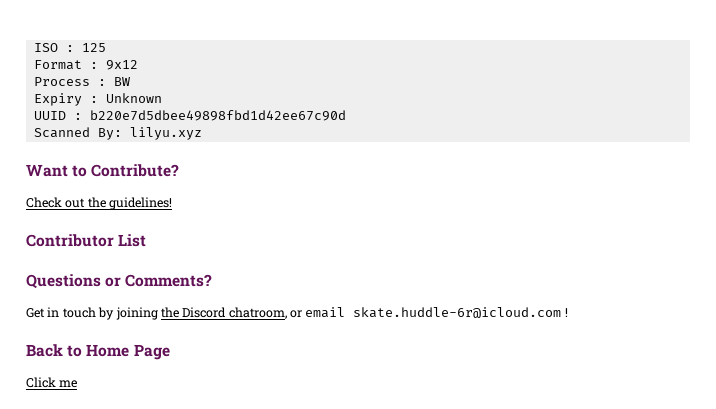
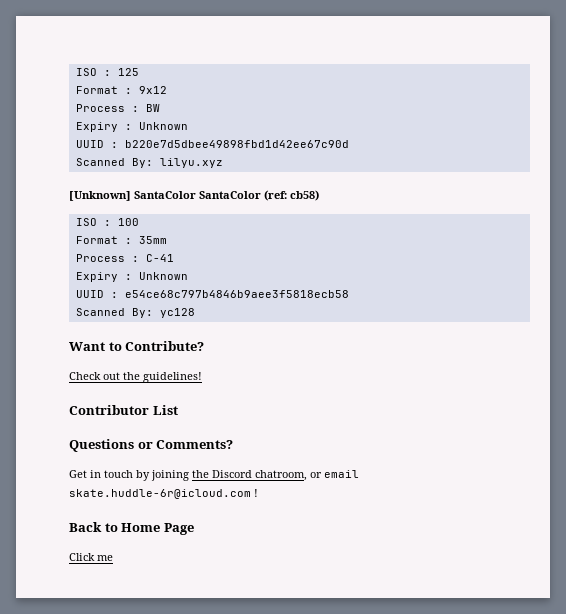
(202, 133) none -> [69,190,319,201] [75,218,139,226] [75,236,167,244] [75,254,174,262] [75,272,188,282] [75,290,349,298] [75,308,195,318] // [Unknown] SantaColor SantaColor (ref: cb58) // ISO : 100 // Format : 35mm // Process : C-41 // Expiry : Unknown // UUID : e54ce68c797b4846b9aee3f5818ecb58 // Scanned By: yc128

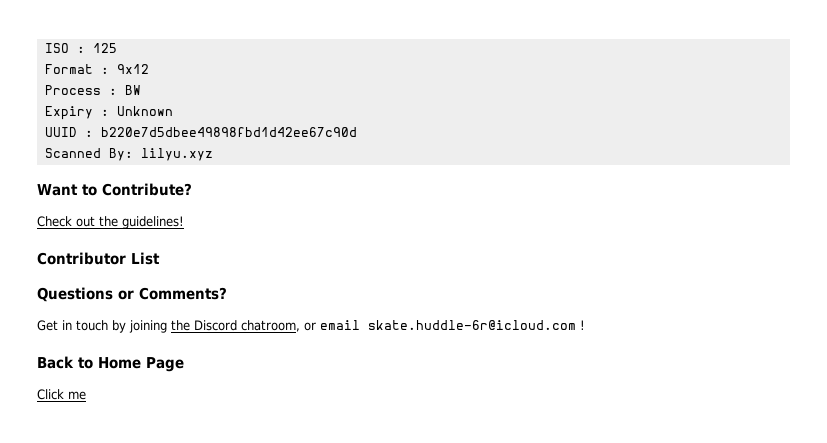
[69,190,319,201] [75,218,139,226] [75,236,167,244] [75,254,174,262] [75,272,188,282] [75,290,349,298] [75,308,195,318] // [Unknown] SantaColor SantaColor (ref: cb58) // ISO : 100 // Format : 35mm // Process : C-41 // Expiry : Unknown // UUID : e54ce68c797b4846b9aee3f5818ecb58 // Scanned By: yc128 -> (213, 154) none

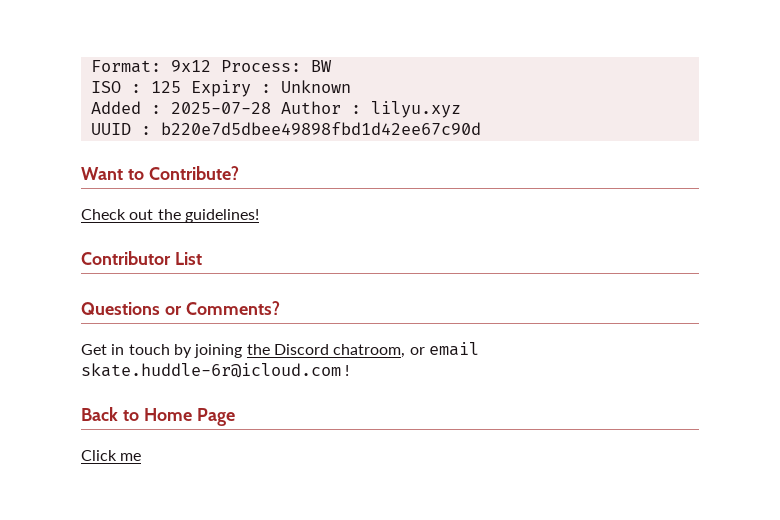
(44, 48) none -> [90,60,332,73] Format: 9x12 Process: BW //
[44,64,149,74] [44,85,141,95] [44,106,173,120] // Format : 9x12 // Process : BW // Expiry : Unknown -> [190,80,351,97] [90,101,461,118] Expiry : Unknown // Added : 2025-07-28 Author : lilyu.xyz
[44,148,213,161] // Scanned By: lilyu.xyz -> (481, 128) none

